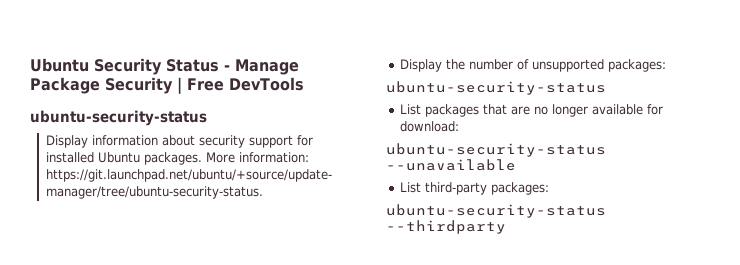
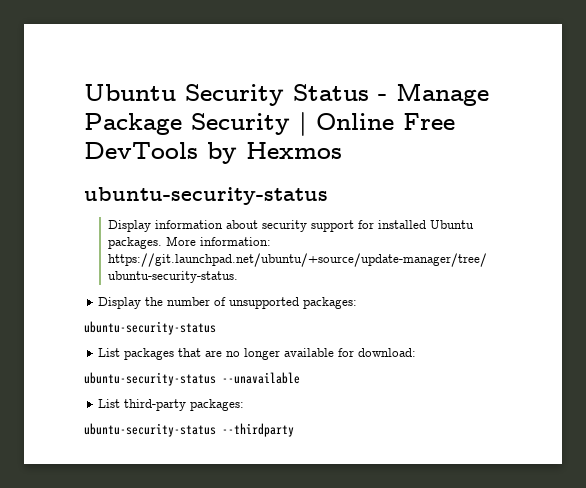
(182, 85) none -> [316,113,394,130] Online
(304, 84) none -> [207,142,342,164] by Hexmos

